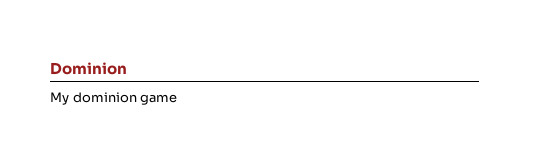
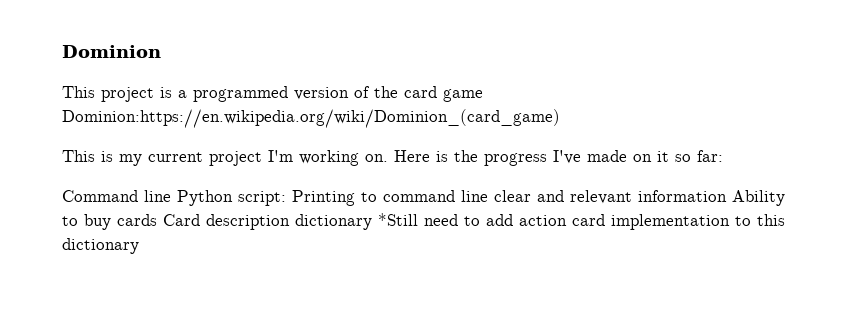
[50,92,178,105] My dominion game -> [62,86,483,102] [62,109,560,128] [62,150,723,166] [62,190,785,206] [62,213,785,230] [62,238,139,254] This project is a programmed version of the card game Dominion:https://en.wikipedia.org/wiki/Dominion_(card_game) // This is my current project I'm working on. Here is the progress I've made on it so far: // Command line Python script: Printing to command line clear and relevant information Ability to buy cards Card description dictionary *Still need to add action card implementation to this dictionary

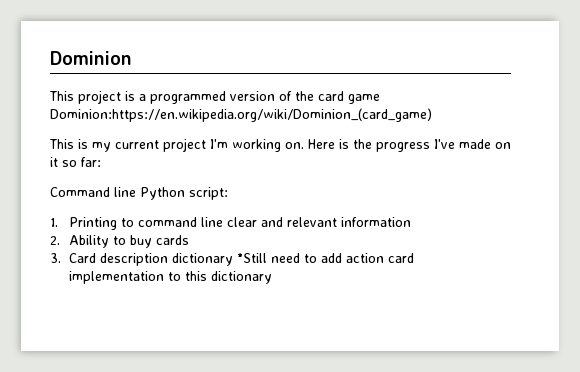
(286, 198) none -> [50,218,58,227] // 1.
(727, 196) none -> [50,236,60,245] // 2.
(157, 220) none -> [50,253,61,263] // 3.

